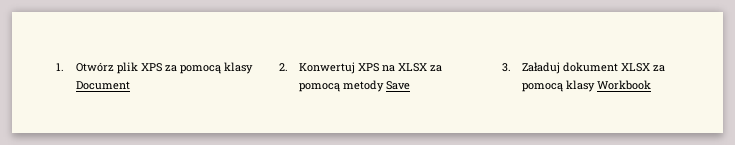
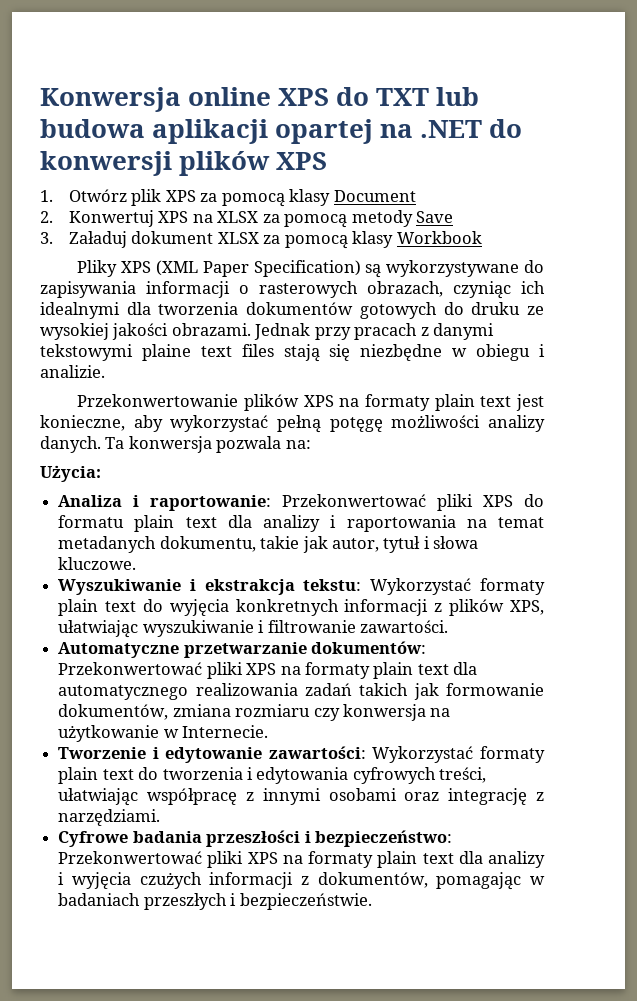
(56, 67) none -> [40,87,480,112] [40,119,523,144] [40,151,328,176] Konwersja online XPS do TXT lub budowa aplikacji opartej na .NET do konwersji plików XPS //
(652, 85) none -> [77,260,544,278] [40,281,545,299] [40,302,544,319] [40,323,495,340] [40,344,546,362] [40,365,105,378] [77,394,544,411] [40,415,545,433] [40,436,311,453] [40,465,101,482] [58,494,544,511] [58,515,544,532] [58,536,479,553] [58,557,137,570] [58,578,545,595] [58,599,544,616] [58,620,448,638] [58,641,427,658] [58,662,478,679] [58,683,544,700] [58,704,451,721] [58,725,269,742] [58,746,545,763] [58,767,487,784] [58,788,544,806] [58,809,161,826] [58,830,452,847] [58,851,545,868] [58,872,545,890] [58,893,372,910] // Pliky XPS (XML Paper Specification) są wykorzystywane do zapisywania informacji o rasterowych obrazach, czyniąc ich idealnymi dla tworzenia dokumentów gotowych do druku ze wysokiej jakości obrazami. Jednak przy pracach z danymi tekstowymi plaine text files stają się niezbędne w obiegu i analizie. // Przekonwertowanie plików XPS na formaty plain text jest konieczne, aby wykorzystać pełną potęgę możliwości analizy danych. Ta konwersja pozwala na: // Użycia: // Analiza i raportowanie: Przekonwertować pliki XPS do formatu plain text dla analizy i raportowania na temat metadanych dokumentu, takie jak autor, tytuł i słowa kluczowe. // Wyszukiwanie i ekstrakcja tekstu: Wykorzystać formaty plain text do wyjęcia konkretnych informacji z plików XPS, ułatwiając wyszukiwanie i filtrowanie zawartości. // Automatyczne przetwarzanie dokumentów: Przekonwertować pliki XPS na formaty plain text dla automatycznego realizowania zadań takich jak formowanie dokumentów, zmiana rozmiaru czy konwersja na użytkowanie w Internecie. // Tworzenie i edytowanie zawartości: Wykorzystać formaty plain text do tworzenia i edytowania cyfrowych treści, ułatwiając współpracę z innymi osobami oraz integrację z narzędziami. // Cyfrowe badania przeszłości i bezpieczeństwo: Przekonwertować pliki XPS na formaty plain text dla analizy i wyjęcia czużych informacji z dokumentów, pomagając w badaniach przeszłych i bezpieczeństwie.

